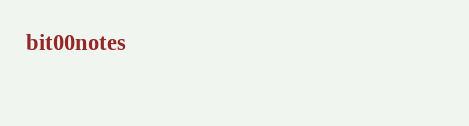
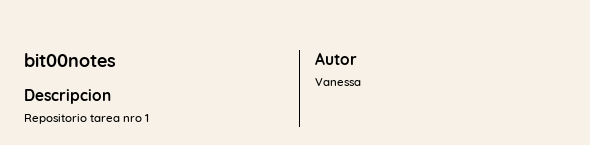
(126, 42) none -> [24,89,111,104] [24,114,150,124] [315,52,357,65] [315,78,361,86] // Descripcion // Repositorio tarea nro 1 // Autor // Vanessa

